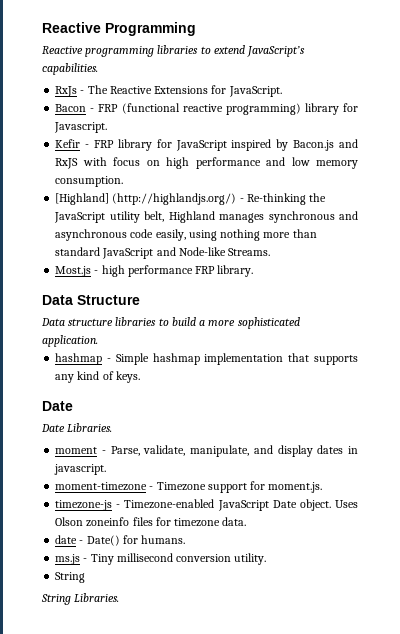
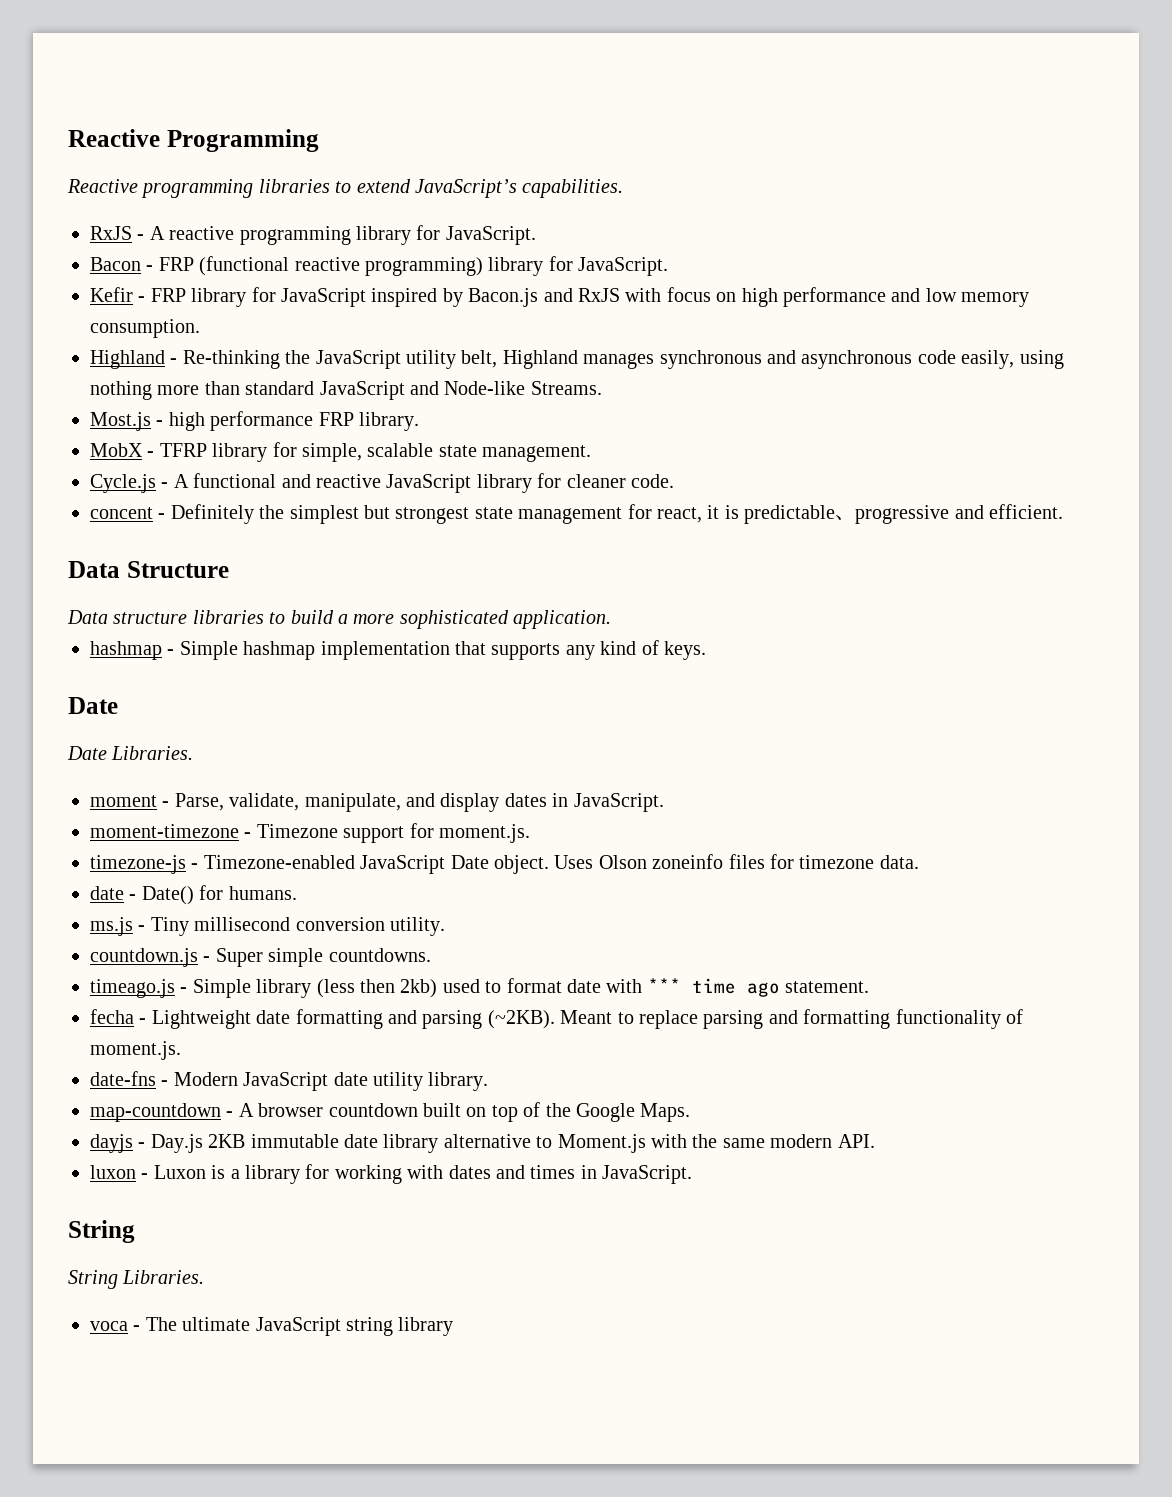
[55,85,209,97] RxJs - The Reactive Extensions -> [90,226,411,245] RxJS - A reactive programming library
[54,122,108,133] Javascript. -> [578,257,669,276] JavaScript.
[55,193,237,205] [Highland] (http://highlandjs.org/) -> [90,350,165,369] Highland
(254, 271) none -> [90,442,592,462] [90,473,674,493] [90,504,1063,524] // MobX - TFRP library for simple, scalable state management. // Cycle.js - A functional and reactive JavaScript library for cleaner code. // concent - Definitely the simplest but strongest state management for react, it is predictable、progressive and efficient.
[54,464,107,475] javascript. -> [573,793,664,812] JavaScript.
[55,572,86,583] [41,593,120,605] String // String Libraries. -> [90,948,431,967] [90,978,870,998] [90,1009,1023,1029] [90,1041,181,1060] [90,1071,489,1091] [90,1102,691,1122] [90,1134,875,1153] [90,1164,693,1184] [68,1220,135,1243] [68,1270,205,1289] [90,1317,454,1336] countdown.js - Super simple countdowns. // timeago.js - Simple library (less then 2kb) used to format date with *** time ago statement. // fecha - Lightweight date formatting and parsing (~2KB). Meant to replace parsing and formatting functionality of moment.js. // date-fns - Modern JavaScript date utility library. // map-countdown - A browser countdown built on top of the Google Maps. // dayjs - Day.js 2KB immutable date library alternative to Moment.js with the same modern API. // luxon - Luxon is a library for working with dates and times in JavaScript. // String // String Libraries. // voca - The ultimate JavaScript string library

